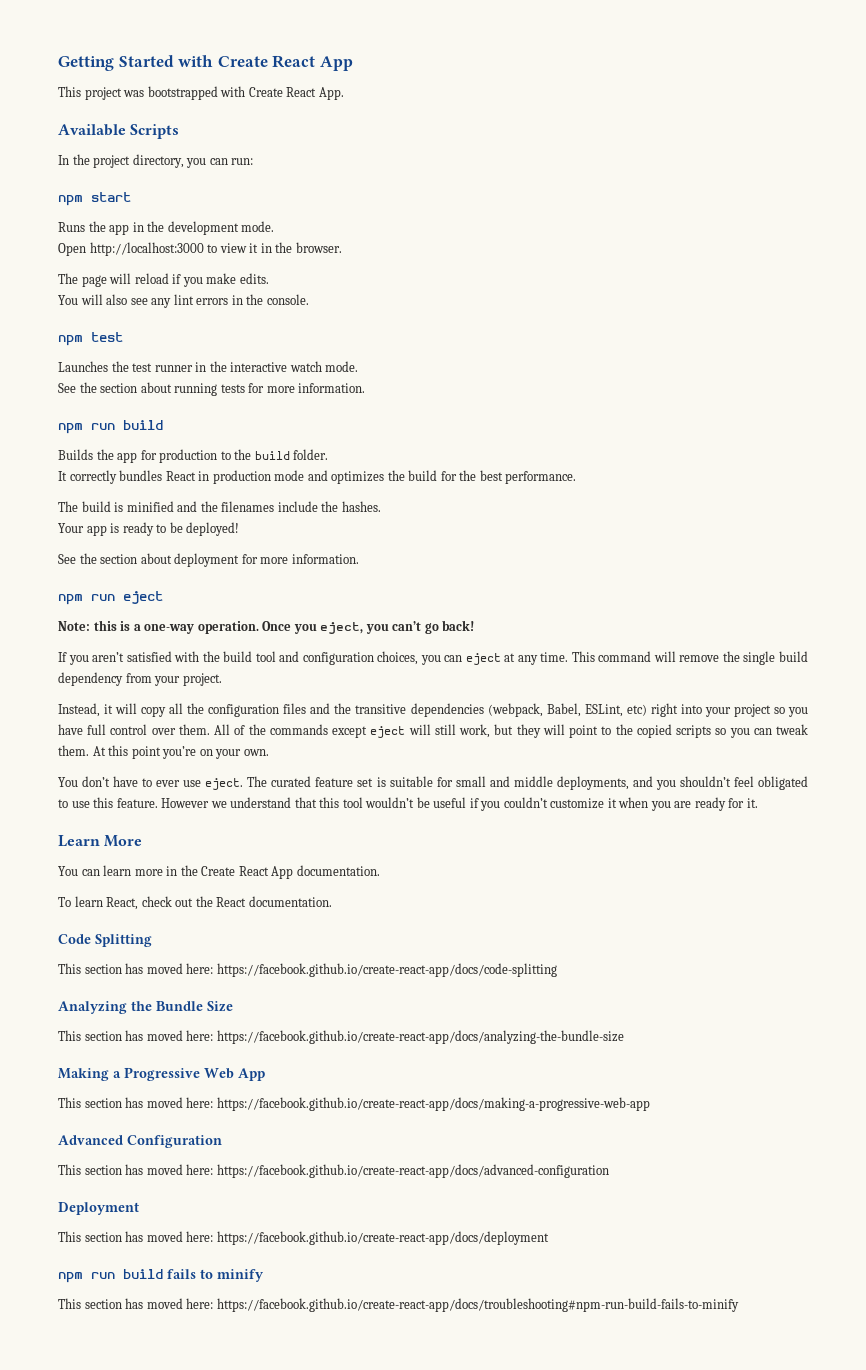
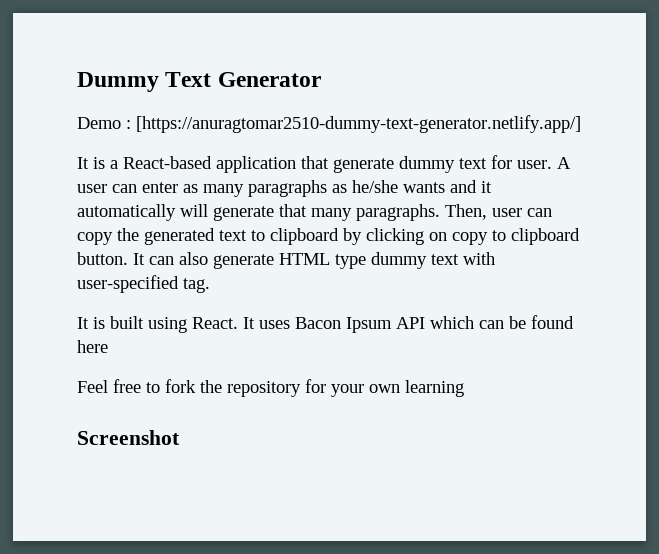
[58,55,353,71] [58,86,344,100] [58,124,180,139] [58,154,254,168] [58,192,131,206] [58,221,275,235] [58,242,342,256] [58,273,269,287] [58,294,309,308] [58,332,123,346] [58,361,359,372] [58,382,366,396] [58,420,163,434] [58,449,329,463] [58,470,577,484] [58,501,381,512] [58,522,240,536] [58,553,359,567] [58,591,163,605] [58,620,475,634] [58,651,808,665] [58,672,222,686] [58,703,808,717] [58,724,809,738] [58,745,269,759] [58,776,808,790] [58,797,758,811] [58,835,143,847] [58,865,380,879] [58,896,332,910] [58,934,152,947] [58,963,557,977] [58,1001,233,1014] [58,1030,624,1044] [58,1067,265,1081] [58,1097,650,1111] [58,1135,222,1148] [58,1164,609,1178] [58,1202,139,1215] [58,1231,549,1245] [58,1269,264,1283] [58,1298,739,1312] Getting Started with Create React App // This project was bootstrapped with Create React App. // Available Scripts // In the project directory, you can run: // npm start // Runs the app in the development mode. // Open http://localhost:3000 to view it in the browser. // The page will reload if you make edits. // You will also see any lint errors in the console. // npm test // Launches the test runner in the interactive watch mode. // See the section about running tests for more information. // npm run build // Builds the app for production to the build folder. // It correctly bundles React in production mode and optimizes the build for the best performance. // The build is minified and the filenames include the hashes. // Your app is ready to be deployed! // See the section about deployment for more information. // npm run eject // Note: this is a one-way operation. Once you eject, you can’t go back! // If you aren’t satisfied with the build tool and configuration choices, you can eject at any time. This command will remove the single build dependency from your project. // Instead, it will copy all the configuration files and the transitive dependencies (webpack, Babel, ESLint, etc) right into your project so you have full control over them. All of the commands except eject will still work, but they will point to the copied scripts so you can tweak them. At this point you’re on your own. // You don’t have to ever use eject. The curated feature set is suitable for small and middle deployments, and you shouldn’t feel obligated to use this feature. However we understand that this tool wouldn’t be useful if you couldn’t customize it when you are ready for it. // Learn More // You can learn more in the Create React App documentation. // To learn React, check out the React documentation. // Code Splitting // This section has moved here: https://facebook.github.io/create-react-app/docs/code-splitting // Analyzing the Bundle Size // This section has moved here: https://facebook.github.io/create-react-app/docs/analyzing-the-bundle-size // Making a Progressive Web App // This section has moved here: https://facebook.github.io/create-react-app/docs/making-a-progressive-web-app // Advanced Configuration // This section has moved here: https://facebook.github.io/create-react-app/docs/advanced-configuration // Deployment // This section has moved here: https://facebook.github.io/create-react-app/docs/deployment // npm run build fails to minify // This section has moved here: https://facebook.github.io/create-react-app/docs/troubleshooting#npm-run-build-fails-to-minify -> [77,72,321,92] [77,115,581,133] [77,155,571,173] [77,180,492,197] [77,204,552,221] [77,228,580,245] [77,252,495,269] [77,275,210,293] [77,315,574,333] [77,340,108,353] [77,379,464,397] [77,430,180,445] Dummy Text Generator // Demo : [https://anuragtomar2510-dummy-text-generator.netlify.app/] // It is a React-based application that generate dummy text for user. A user can enter as many paragraphs as he/she wants and it automatically will generate that many paragraphs. Then, user can copy the generated text to clipboard by clicking on copy to clipboard button. It can also generate HTML type dummy text with user-specified tag. // It is built using React. It uses Bacon Ipsum API which can be found here // Feel free to fork the repository for your own learning // Screenshot

